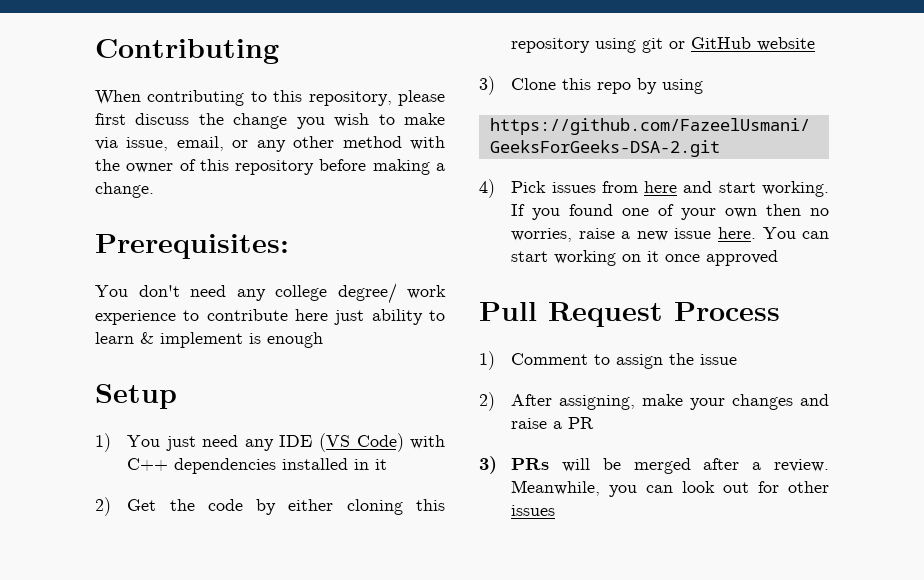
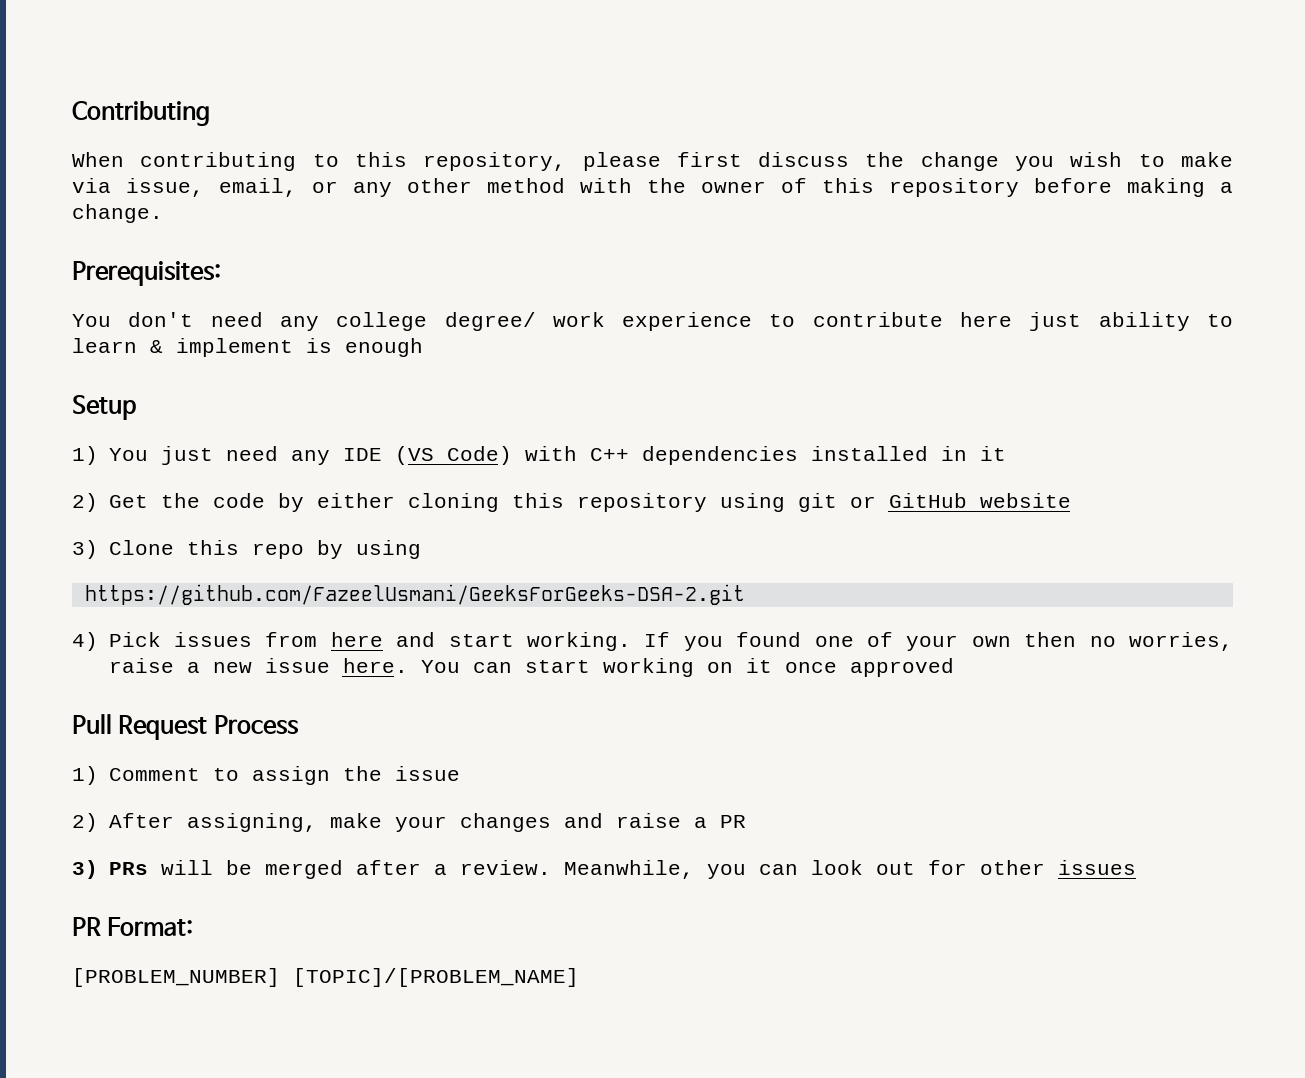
(556, 510) none -> [72,917,194,936] [72,968,579,987] // PR Format: // [PROBLEM_NUMBER] [TOPIC]/[PROBLEM_NAME]

